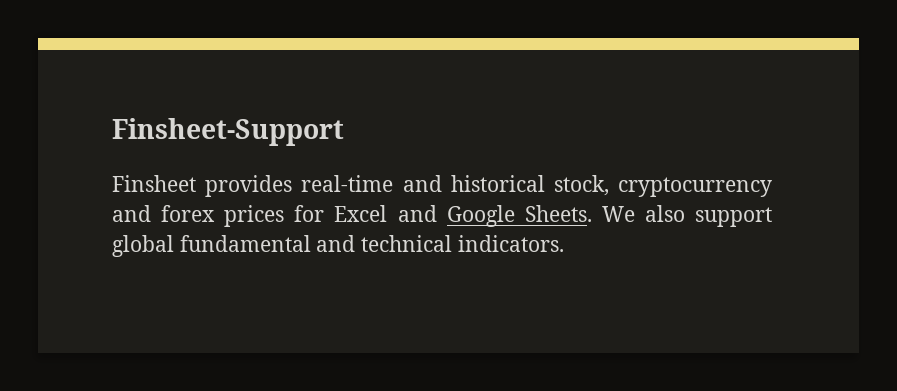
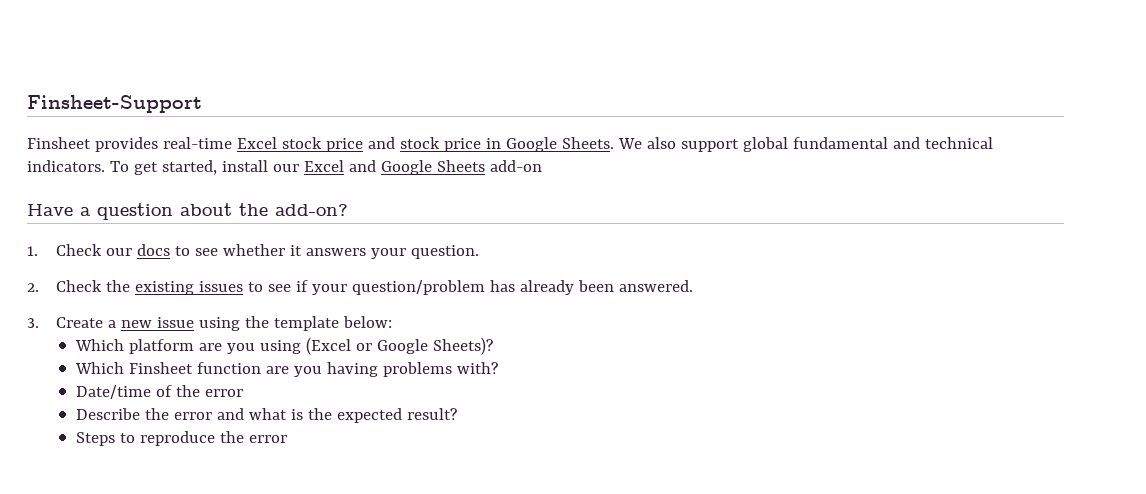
[402,175,773,197] [112,205,437,227] and historical stock, cryptocurrency and forex prices for Excel and -> [236,137,501,152] Excel stock price and stock price in
(564, 243) none -> [109,160,542,175] [27,203,348,220] [27,244,479,259] [27,280,693,295] [27,316,392,331] [75,337,494,355] [75,362,499,377] [76,385,244,399] [76,408,458,423] [76,431,288,446] To get started, install our Excel and Google Sheets add-on // Have a question about the add-on? // 1. Check our docs to see whether it answers your question. // 2. Check the existing issues to see if your question/problem has already been answered. // 3. Create a new issue using the template below: // Which platform are you using (Excel or Google Sheets)? // Which Finsheet function are you having problems with? // Date/time of the error // Describe the error and what is the expected result? // Steps to reproduce the error

